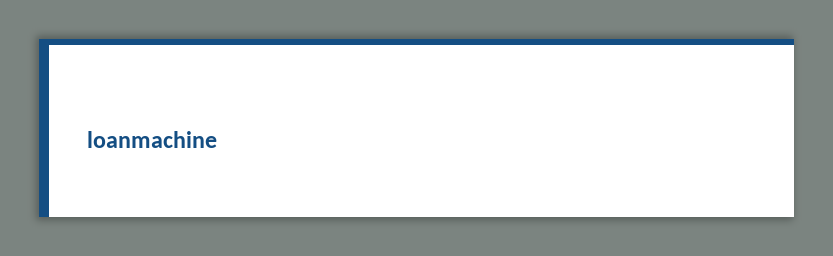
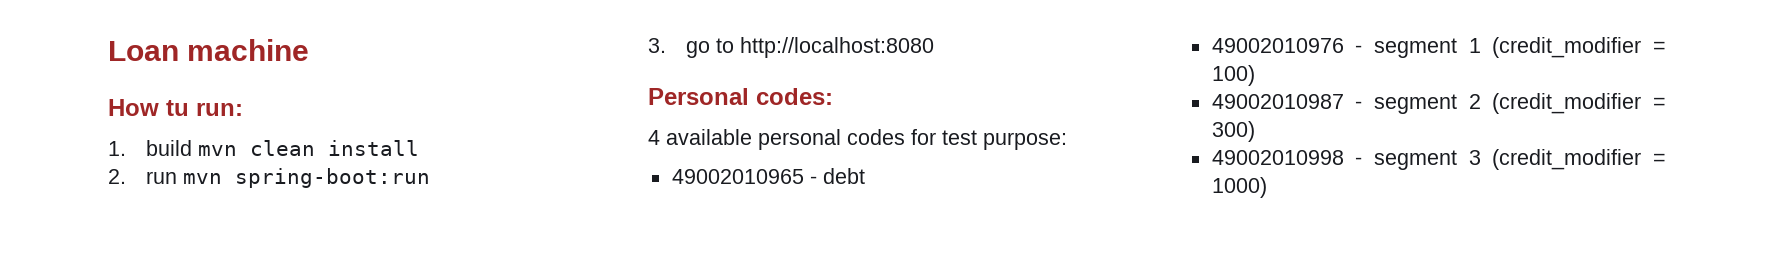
[87,131,217,148] loanmachine -> [108,39,310,61] [108,99,243,116] [108,140,419,156] [108,168,430,188] [648,37,934,58] [648,88,833,105] [648,129,1067,150] [671,168,865,184] [1211,37,1666,58] [1211,65,1255,86] [1211,93,1666,114] [1211,121,1255,142] [1211,149,1666,170] [1211,177,1267,198] Loan machine // How tu run: // 1. build mvn clean install // 2. run mvn spring-boot:run // 3. go to http://localhost:8080 // Personal codes: // 4 available personal codes for test purpose: // 49002010965 - debt // 49002010976 - segment 1 (credit_modifier = 100) // 49002010987 - segment 2 (credit_modifier = 300) // 49002010998 - segment 3 (credit_modifier = 1000)

